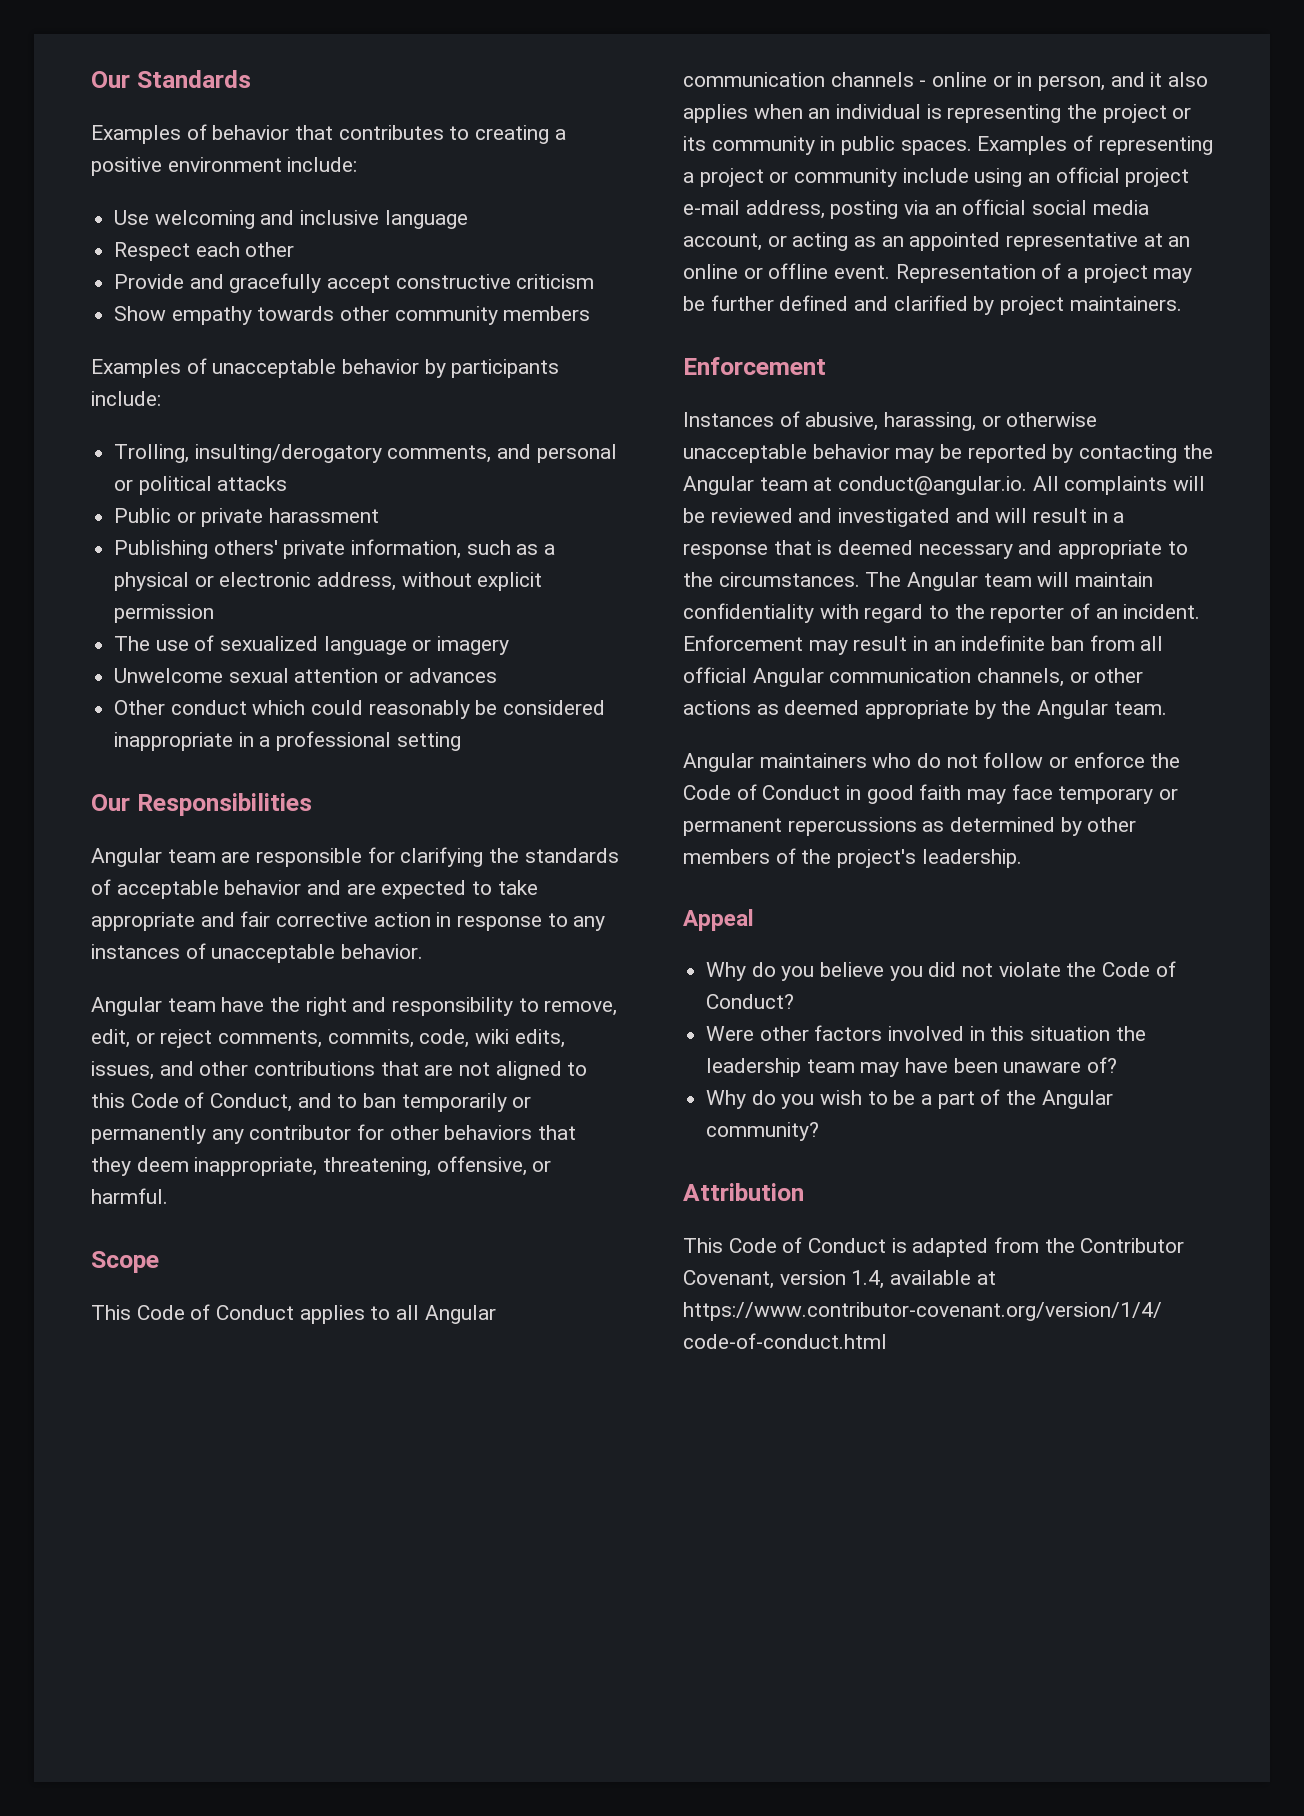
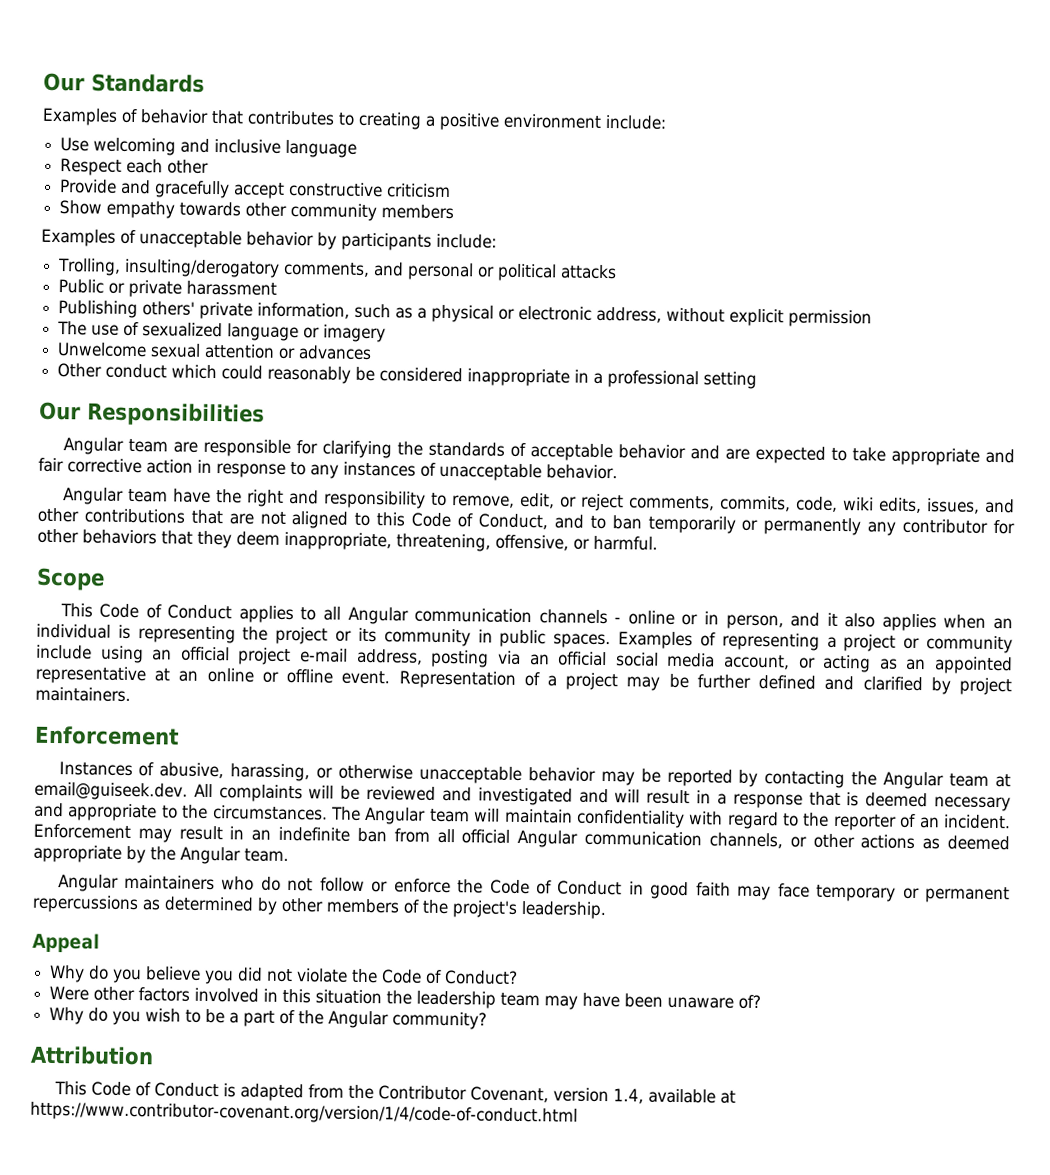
[838,476,1028,495] conduct@angular.io. -> [34,781,188,801] email@guiseek.dev.

